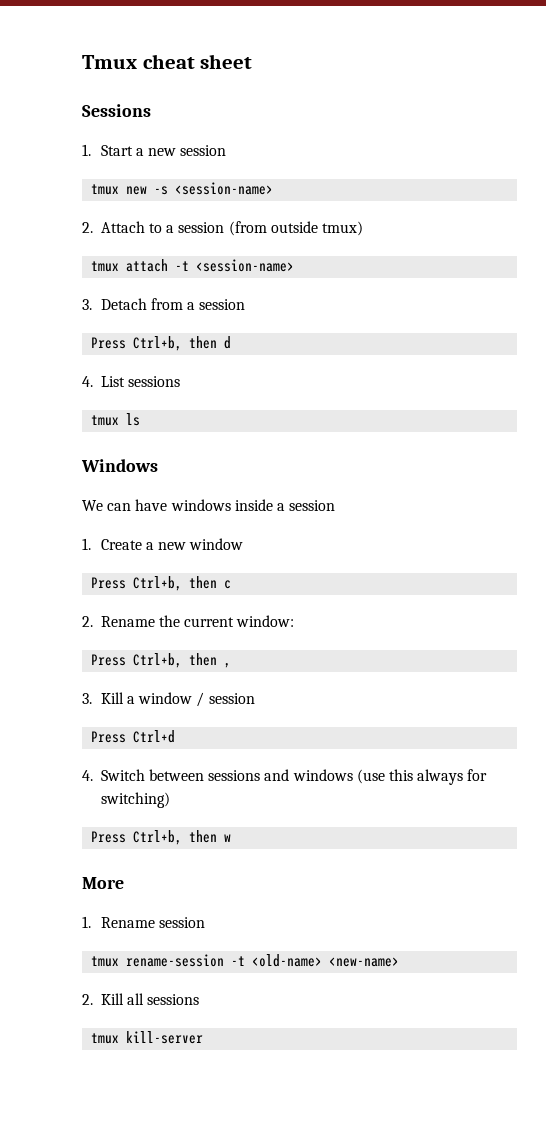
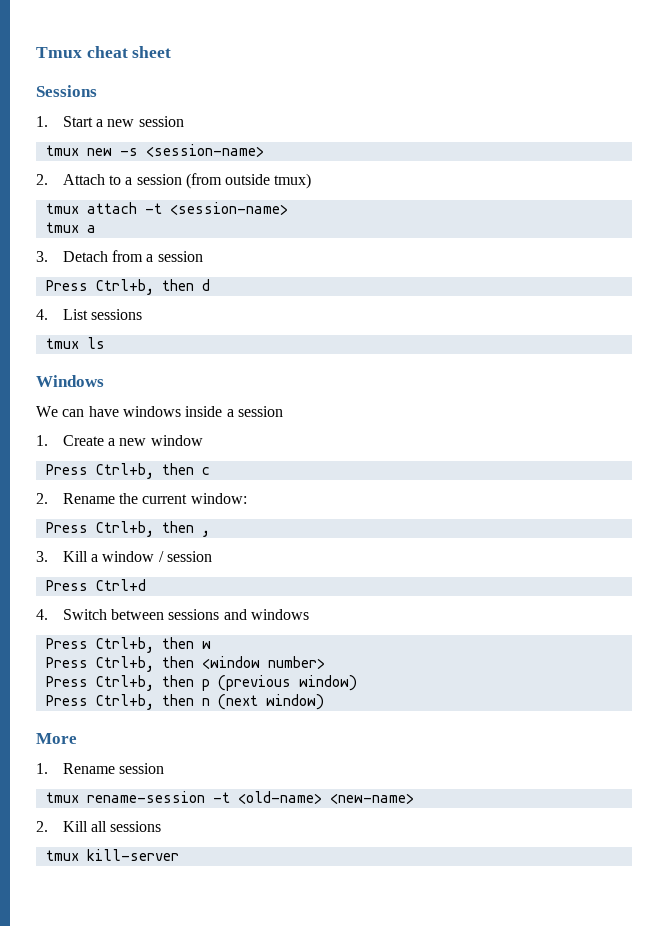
(295, 265) none -> [45,222,96,233] // tmux a
[356,769,488,785] [100,792,170,808] (use this always for switching) -> (309, 614) none
(232, 838) none -> [45,656,325,672] [45,675,357,691] [45,694,324,710] // Press Ctrl+b, then <window number> // Press Ctrl+b, then p (previous window) // Press Ctrl+b, then n (next window)

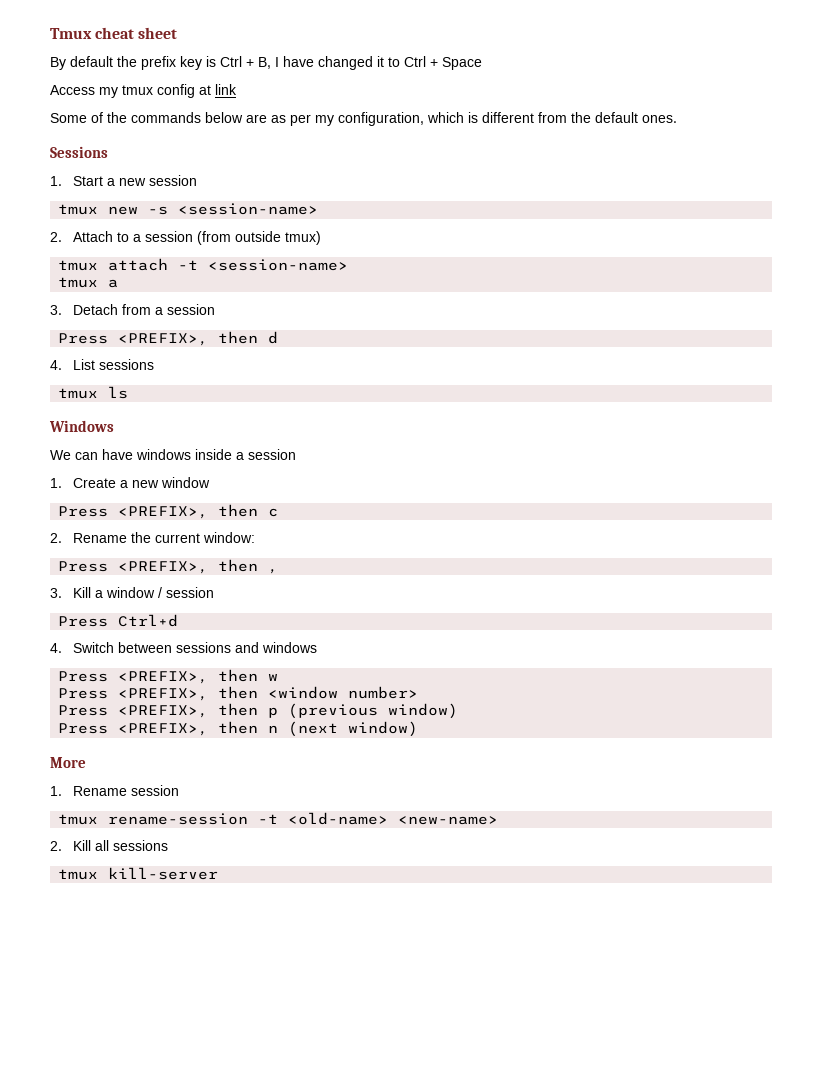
(172, 52) none -> [50,56,482,70] [50,84,237,98] [50,112,677,126] // By default the prefix key is Ctrl + B, I have changed it to Ctrl + Space // Access my tmux config at link // Some of the commands below are as per my configuration, which is different from the default ones.
[95,279,154,295] Ctrl+b, -> [118,333,209,346] <PREFIX>,
[95,463,154,479] Ctrl+b, -> [118,506,209,519] <PREFIX>,
[95,521,154,537] Ctrl+b, -> [118,561,209,574] <PREFIX>,
[95,637,154,653] Ctrl+b, -> [118,671,209,684] <PREFIX>,
[95,656,154,672] Ctrl+b, -> [118,688,209,701] <PREFIX>,
[95,675,154,691] Ctrl+b, -> [118,705,209,718] <PREFIX>,
[95,694,154,710] Ctrl+b, -> [118,723,209,736] <PREFIX>,

